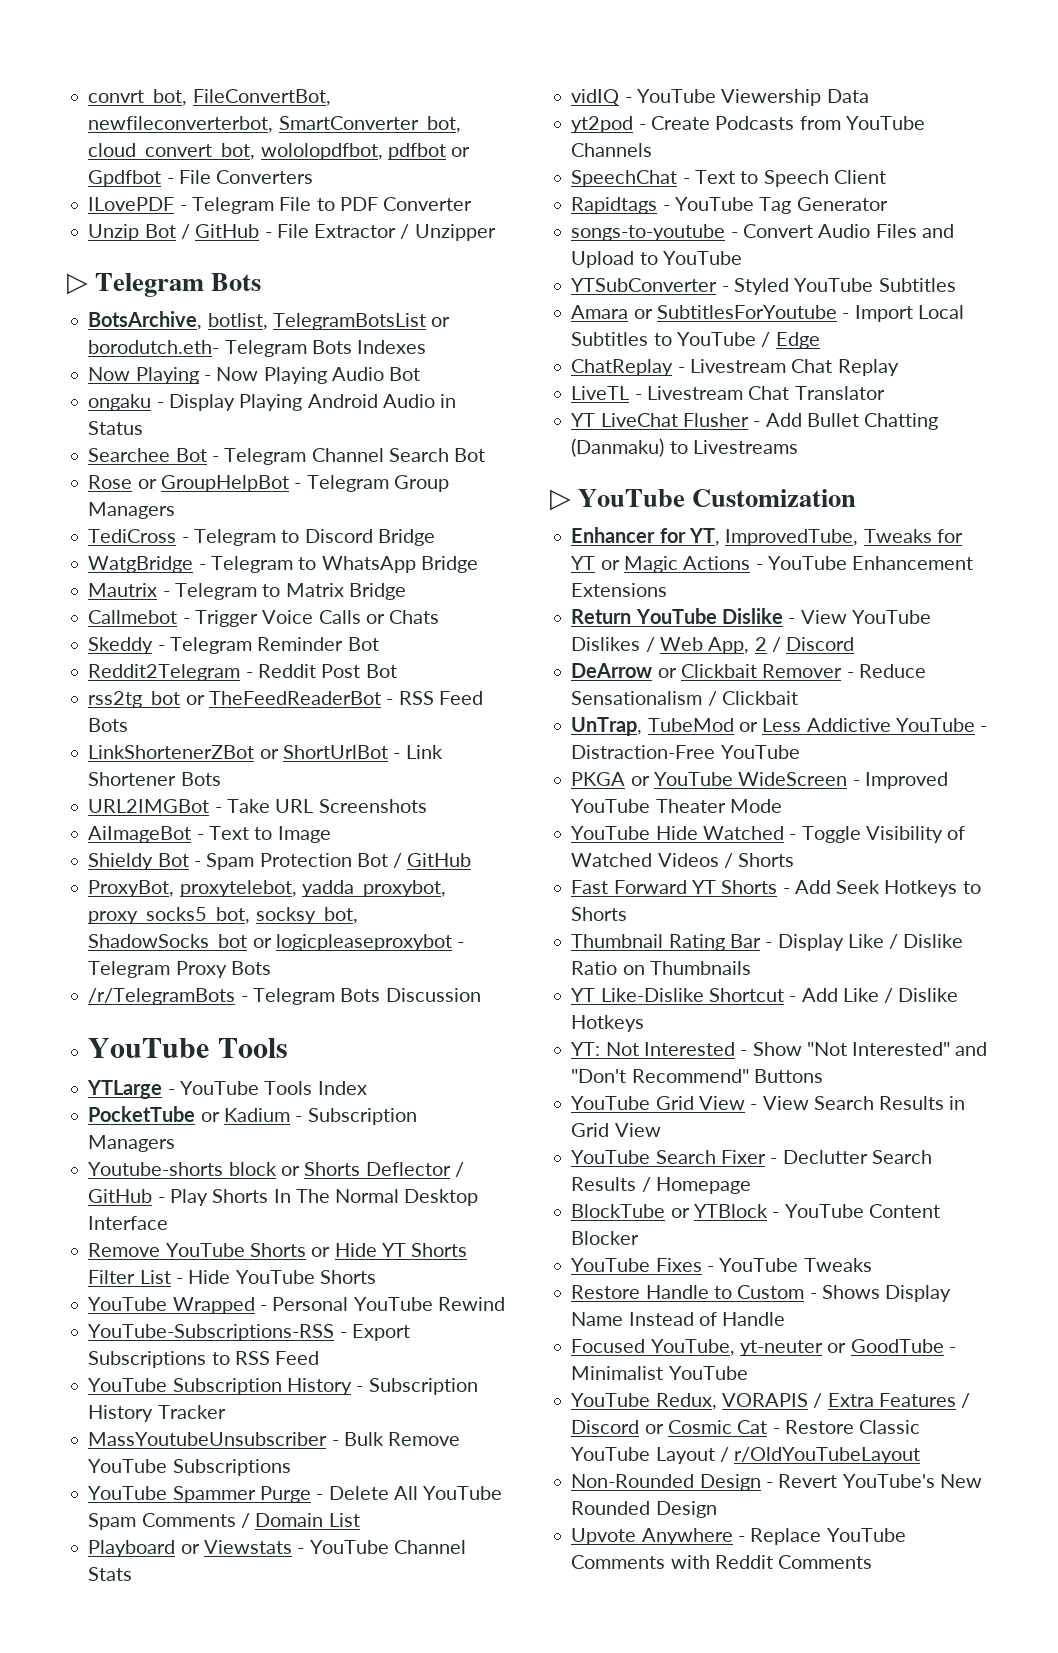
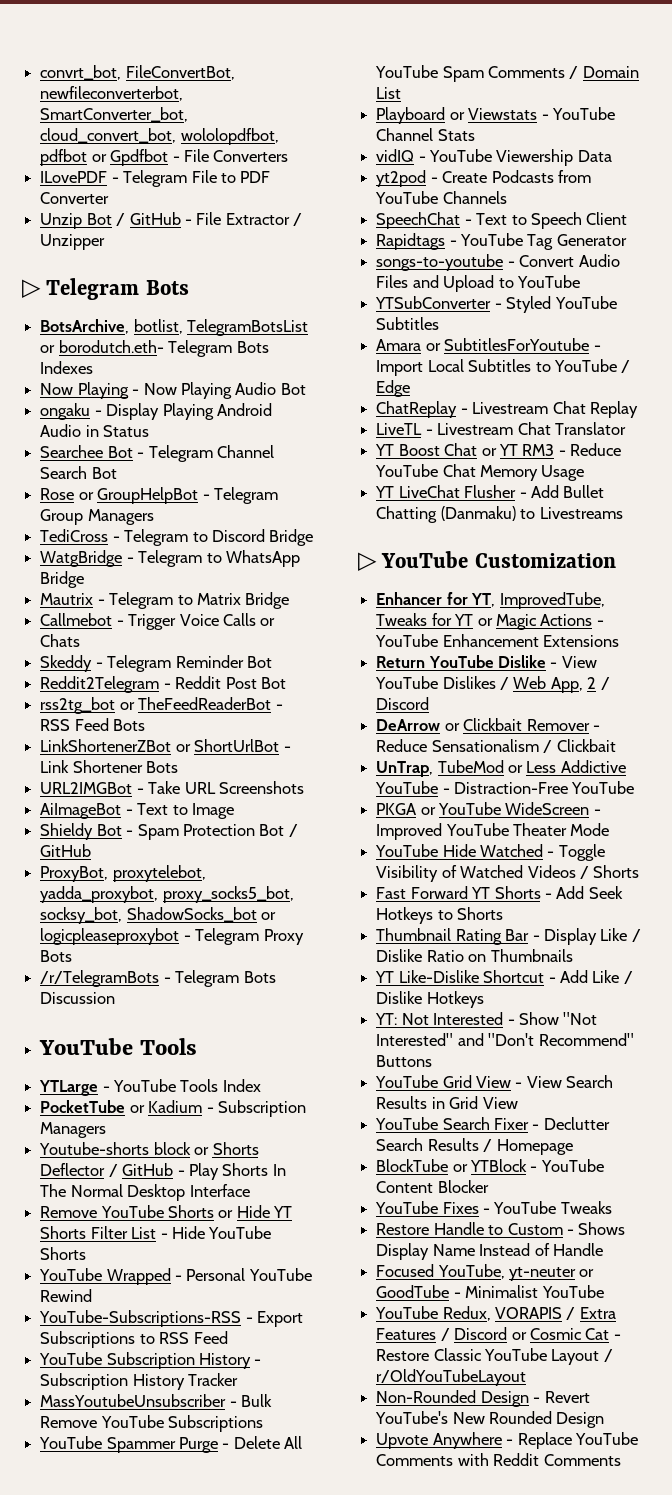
(885, 393) none -> [375,443,622,456] [375,464,585,481] // YT Boost Chat or YT RM3 - Reduce YouTube Chat Memory Usage

